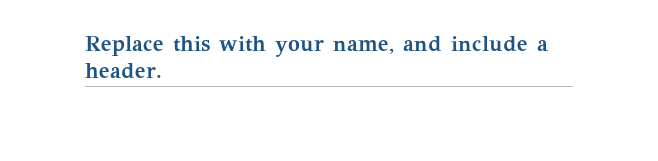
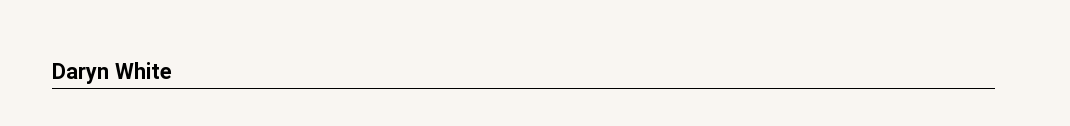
[85,36,548,57] [85,63,162,79] Replace this with your name, and include a header. -> [52,62,172,84] Daryn White

